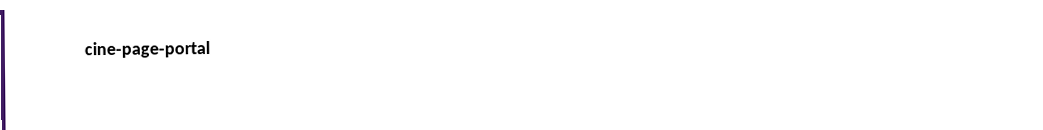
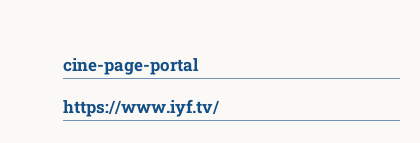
(210, 49) none -> [63,99,220,117] // https://www.iyf.tv/

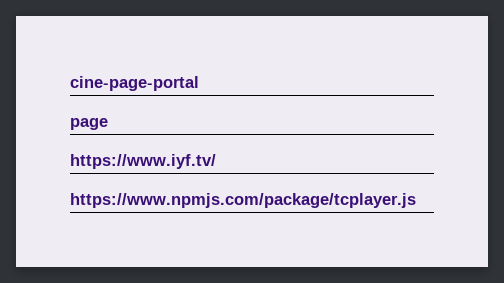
(199, 66) none -> [70,118,108,130] // page
(220, 108) none -> [70,193,416,208] // https://www.npmjs.com/package/tcplayer.js

